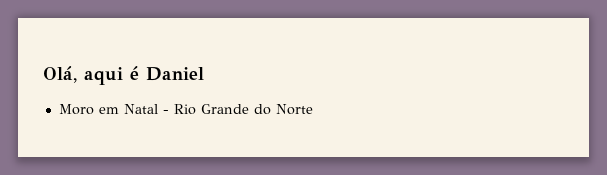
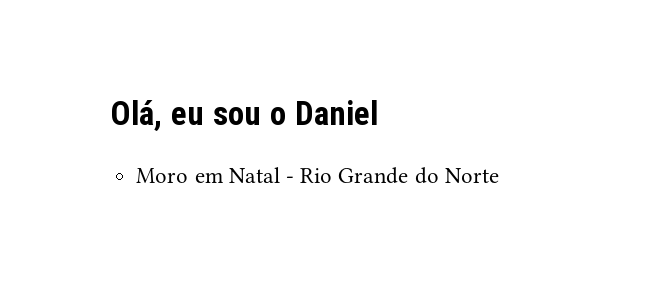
[84,66,139,85] aqui é -> [170,107,286,125] eu sou o

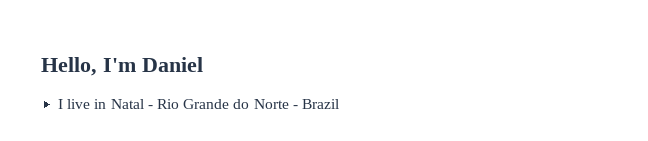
[111,100,378,132] [136,168,223,183] Olá, eu sou o Daniel // Moro em -> [41,57,203,76] [58,99,107,109] Hello, I'm Daniel // I live in
(499, 175) none -> [292,99,339,109] - Brazil

